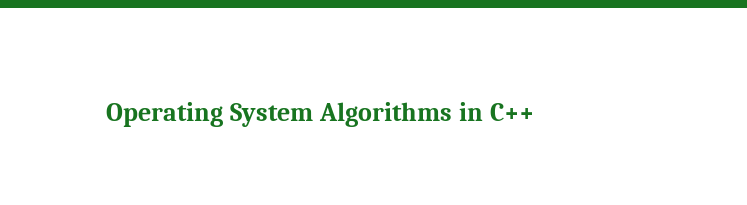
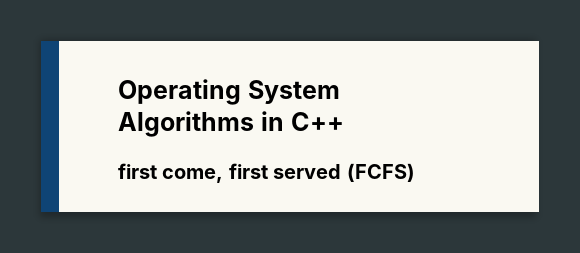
(535, 112) none -> [118,163,415,183] // first come, first served (FCFS)

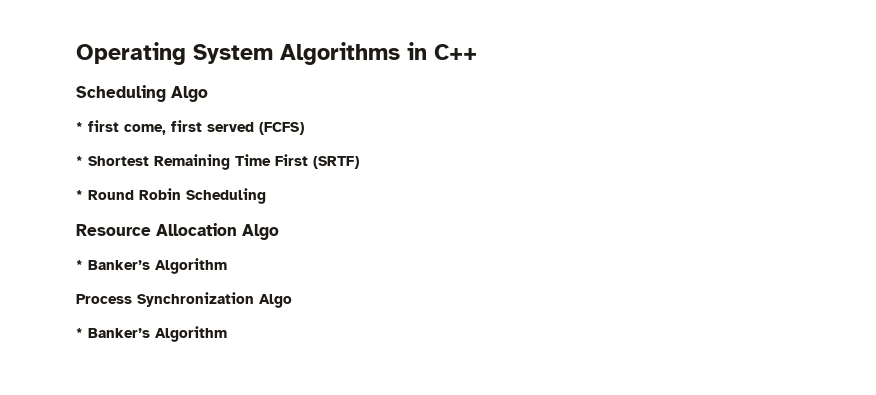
(344, 121) none -> [76,85,208,102] [76,122,83,132] Scheduling Algo // *
(415, 172) none -> [76,154,359,170] [76,188,266,204] [76,223,279,240] [76,258,227,274] [76,292,292,308] [76,326,227,342] // * Shortest Remaining Time First (SRTF) // * Round Robin Scheduling // Resource Allocation Algo // * Banker’s Algorithm // Process Synchronization Algo // * Banker’s Algorithm

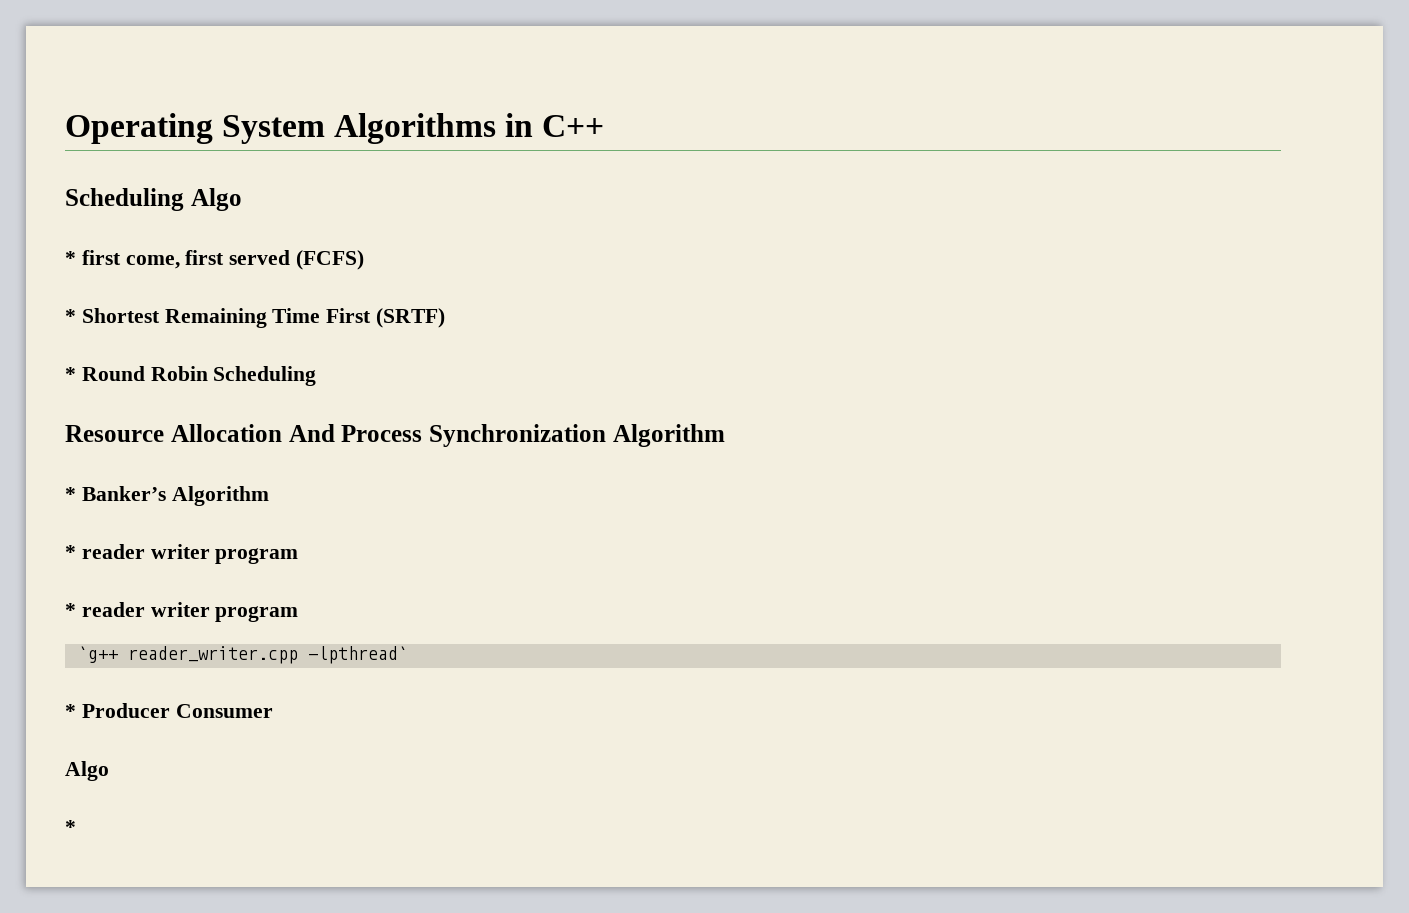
[242,224,279,240] Algo -> [288,424,725,447] And Process Synchronization Algorithm
[76,292,292,308] [76,326,227,342] Process Synchronization Algo // * Banker’s Algorithm -> [65,544,299,564] [65,602,299,622] [77,646,408,664] [65,703,273,718] [65,761,109,781] [65,820,76,834] * reader writer program // * reader writer program // `g++ reader_writer.cpp -lpthread` // * Producer Consumer // Algo // *

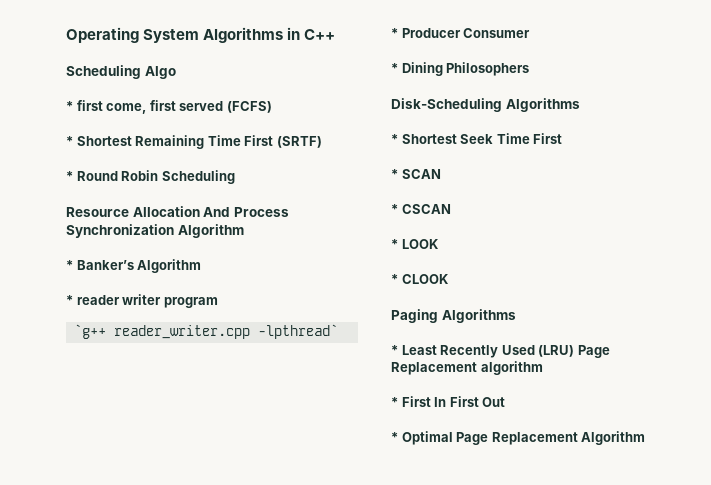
[65,602,299,622] // * reader writer program -> (218, 302) none
[65,761,109,781] [65,820,76,834] Algo // * -> [391,62,530,76] [391,98,580,112] [391,133,563,144] [391,169,441,179] [391,204,451,214] [391,239,439,249] [391,274,449,284] [391,309,516,323] [391,345,610,358] [391,361,543,375] [391,396,506,407] [391,431,646,445] * Dining Philosophers // Disk-Scheduling Algorithms // * Shortest Seek Time First // * SCAN // * CSCAN // * LOOK // * CLOOK // Paging Algorithms // * Least Recently Used (LRU) Page Replacement algorithm // * First In First Out // * Optimal Page Replacement Algorithm

